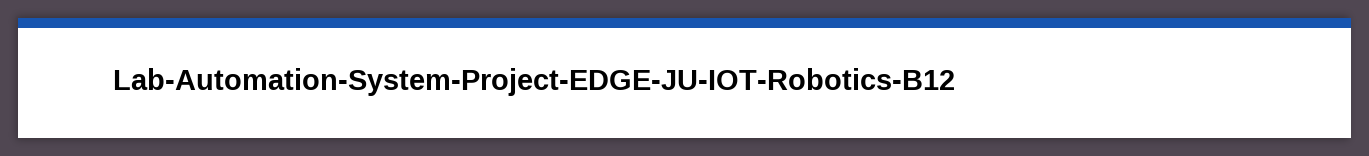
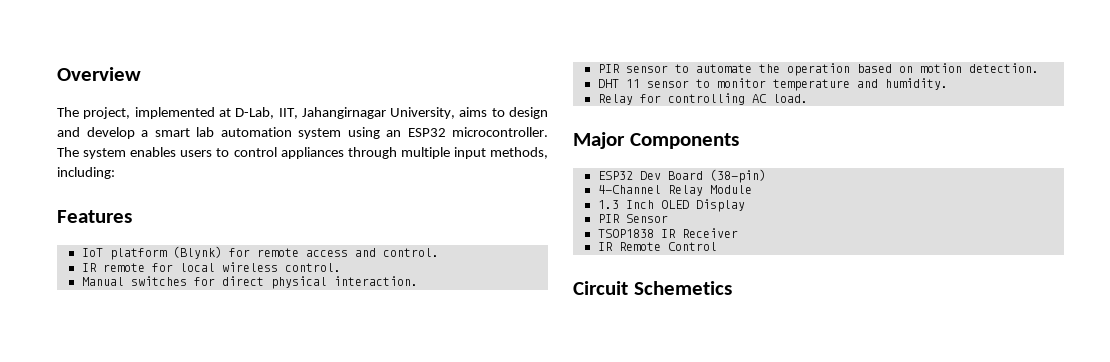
[113,68,955,96] Lab-Automation-System-Project-EDGE-JU-IOT-Robotics-B12 -> [57,67,141,81] [57,107,548,119] [57,127,548,139] [57,147,549,159] [57,167,115,179] [57,210,132,223] [81,246,439,260] [81,262,341,272] [81,276,418,289] [597,63,1039,76] [597,78,948,91] [597,93,808,105] [573,132,739,149] [597,169,766,183] [597,185,752,196] [597,199,745,212] [597,214,668,223] [597,228,738,238] [597,242,717,251] [573,281,732,295] Overview // The project, implemented at D-Lab, IIT, Jahangirnagar University, aims to design and develop a smart lab automation system using an ESP32 microcontroller. The system enables users to control appliances through multiple input methods, including: // Features // IoT platform (Blynk) for remote access and control. // IR remote for local wireless control. // Manual switches for direct physical interaction. // PIR sensor to automate the operation based on motion detection. // DHT 11 sensor to monitor temperature and humidity. // Relay for controlling AC load. // Major Components // ESP32 Dev Board (38-pin) // 4-Channel Relay Module // 1.3 Inch OLED Display // PIR Sensor // TSOP1838 IR Receiver // IR Remote Control // Circuit Schemetics

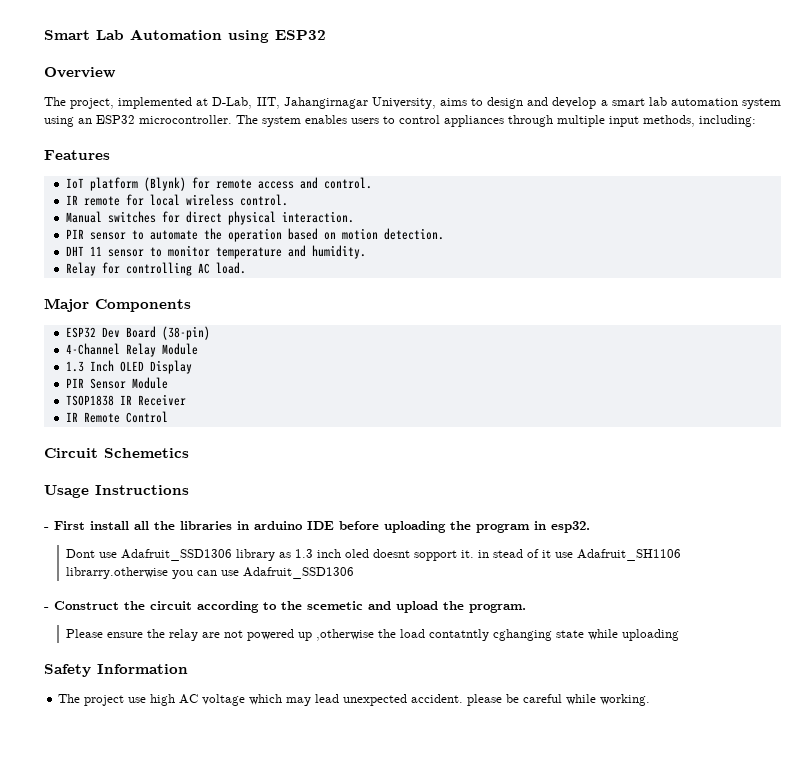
(57, 74) none -> [44,29,326,43] Smart Lab Automation using ESP32 //
(668, 218) none -> [132,377,169,389] Module
(732, 288) none -> [44,485,189,498] [44,521,590,533] [66,549,682,561] [66,567,355,579] [44,601,526,613] [66,629,680,641] [44,664,188,677] [58,694,651,706] // Usage Instructions // - First install all the libraries in arduino IDE before uploading the program in esp32. // Dont use Adafruit_SSD1306 library as 1.3 inch oled doesnt sopport it. in stead of it use Adafruit_SH1106 librarry.otherwise you can use Adafruit_SSD1306 // - Construct the circuit according to the scemetic and upload the program. // Please ensure the relay are not powered up ,otherwise the load contatntly cghanging state while uploading // Safety Information // The project use high AC voltage which may lead unexpected accident. please be careful while working.

